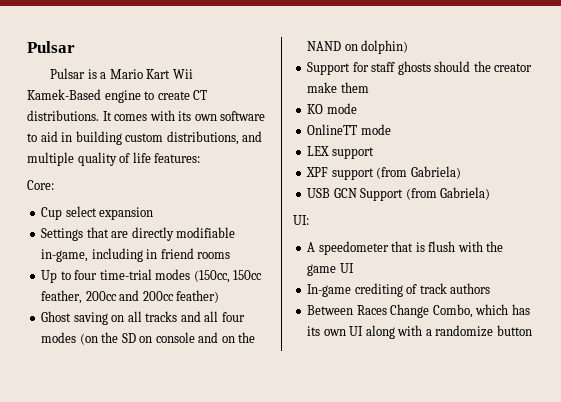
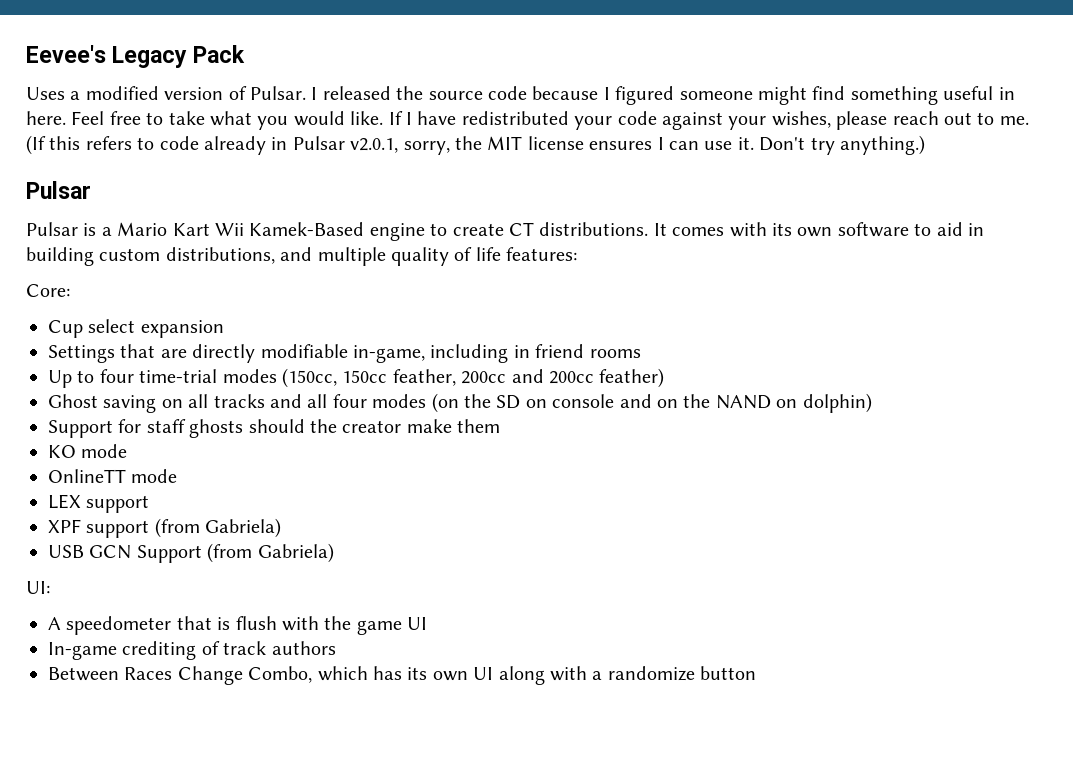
(27, 47) none -> [26,45,246,68] [26,86,1015,105] [26,111,1029,130] [26,135,925,155] Eevee's Legacy Pack // Uses a modified version of Pulsar. I released the source code because I figured someone might find something useful in here. Feel free to take what you would like. If I have redistributed your code against your wishes, please reach out to me. (If this refers to code already in Pulsar v2.0.1, sorry, the MIT license ensures I can use it. Don't try anything.) //

